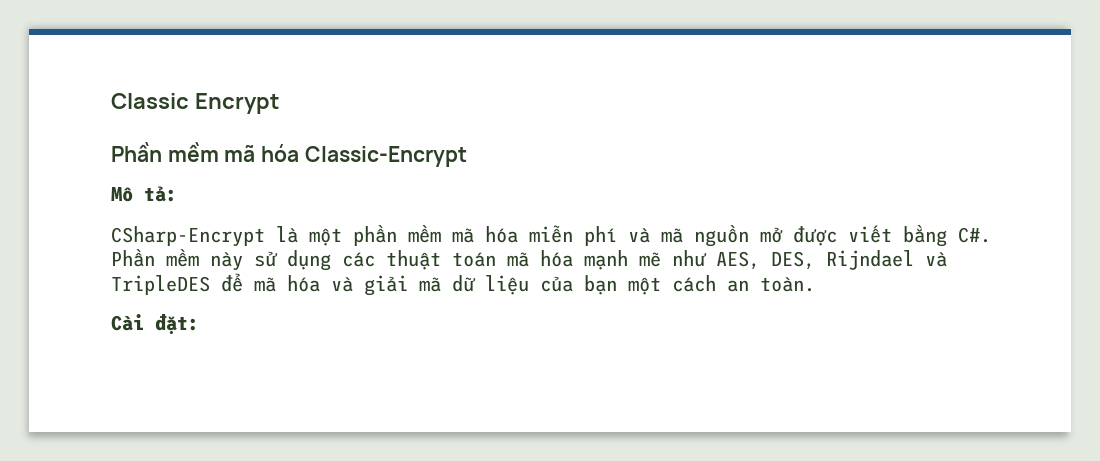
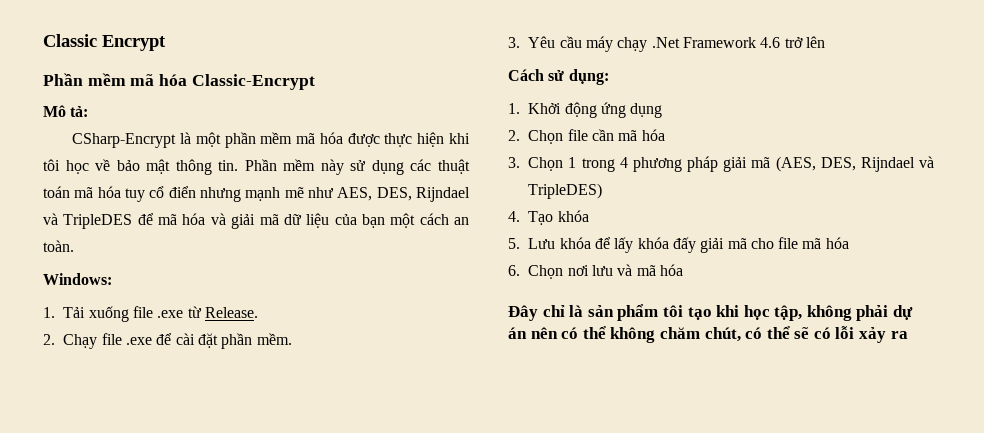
[529,224,991,247] miễn phí và mã nguồn mở được viết bằng C#. -> [347,132,471,147] [43,159,239,175] được thực hiện khi tôi học về bảo mật thông tin.
(573, 258) none -> [124,186,241,202] tuy cổ điển nhưng
[111,314,199,335] Cài đặt: -> [43,273,112,285] [43,306,258,322] [43,333,292,349] [508,36,825,52] [508,69,609,85] [508,102,663,118] [508,129,665,144] [508,156,934,172] [528,183,603,199] [508,210,589,225] [508,237,849,253] [508,264,683,279] [508,304,914,321] [508,326,908,343] Windows: // 1. Tải xuống file .exe từ Release. // 2. Chạy file .exe để cài đặt phần mềm. // 3. Yêu cầu máy chạy .Net Framework 4.6 trở lên // Cách sử dụng: // 1. Khởi động ứng dụng // 2. Chọn file cần mã hóa // 3. Chọn 1 trong 4 phương pháp giải mã (AES, DES, Rijndael và TripleDES) // 4. Tạo khóa // 5. Lưu khóa để lấy khóa đấy giải mã cho file mã hóa // 6. Chọn nơi lưu và mã hóa // Đây chỉ là sản phẩm tôi tạo khi học tập, không phải dự án nên có thể không chăm chút, có thể sẽ có lỗi xảy ra

